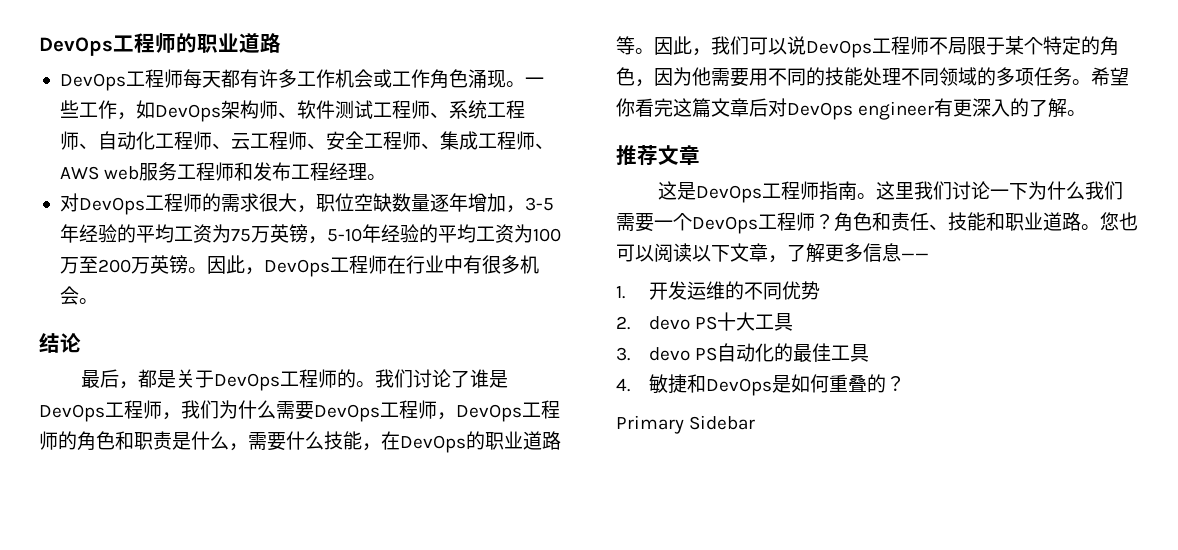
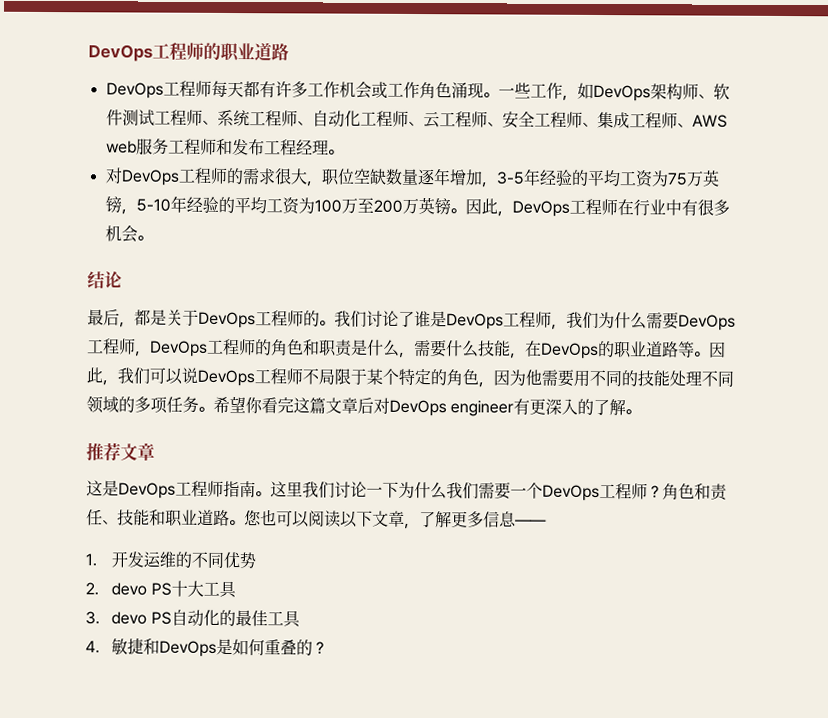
[616,415,756,434] // Primary Sidebar -> (329, 648) none

